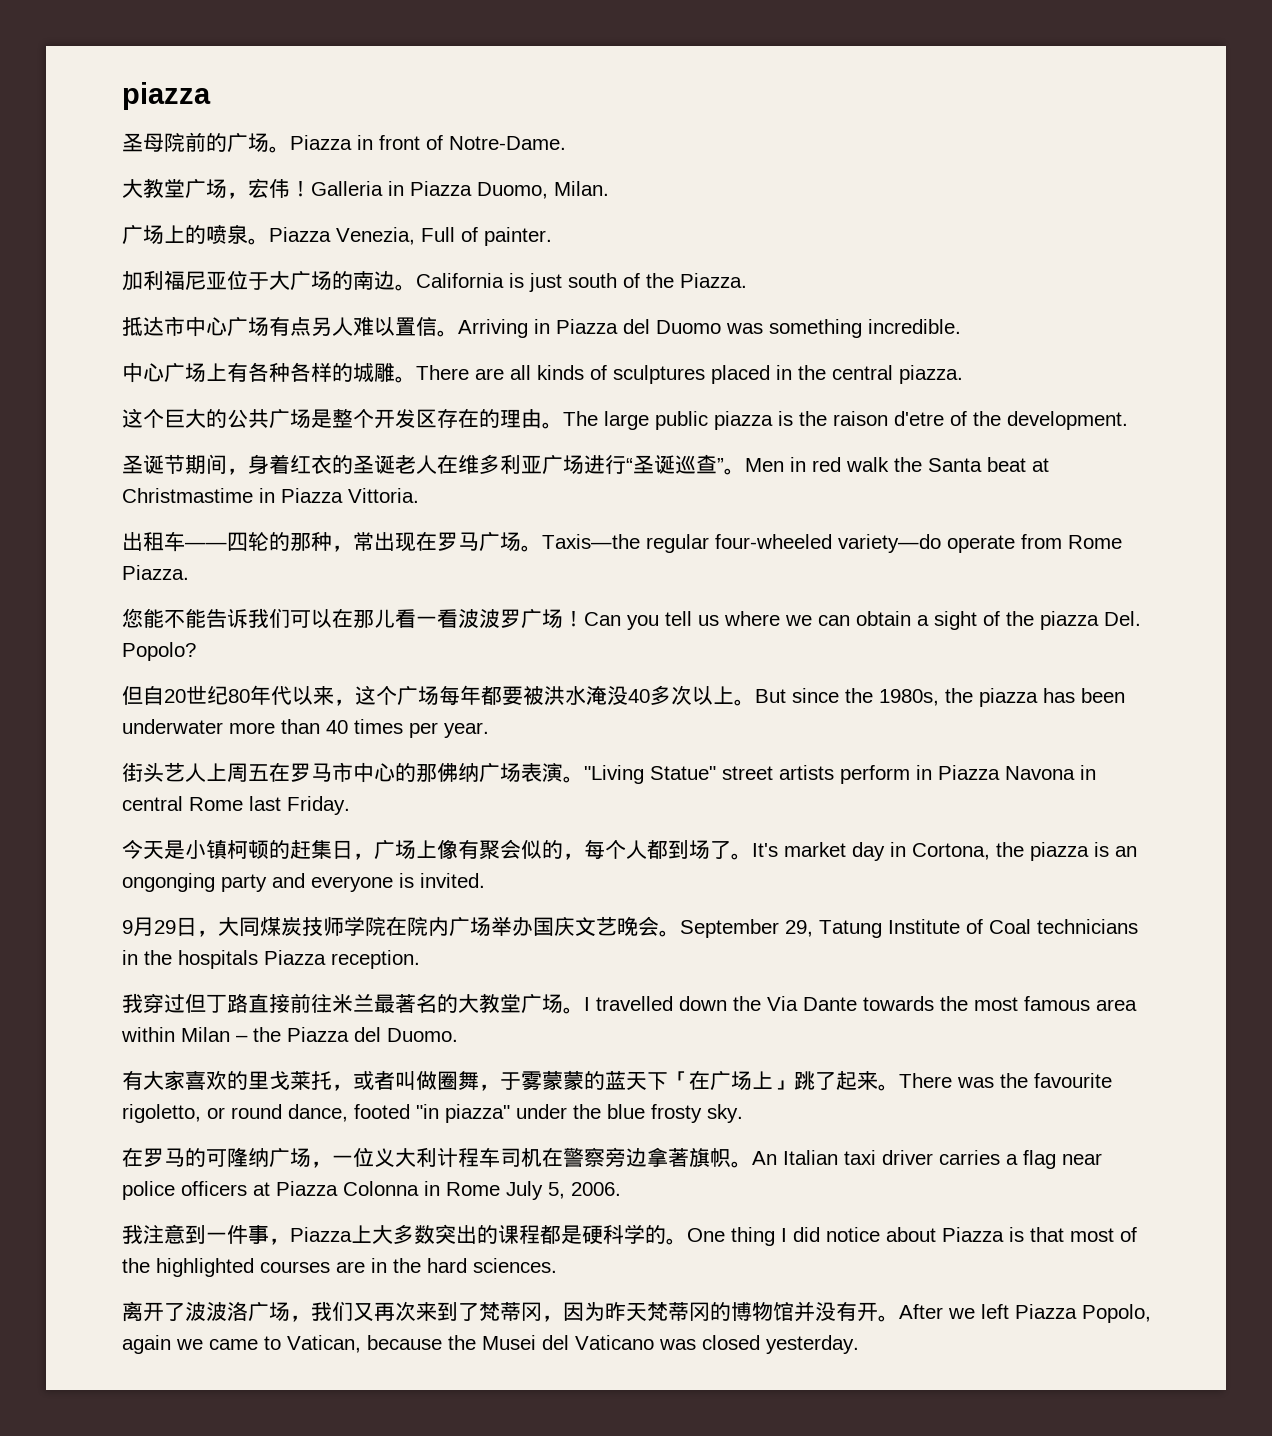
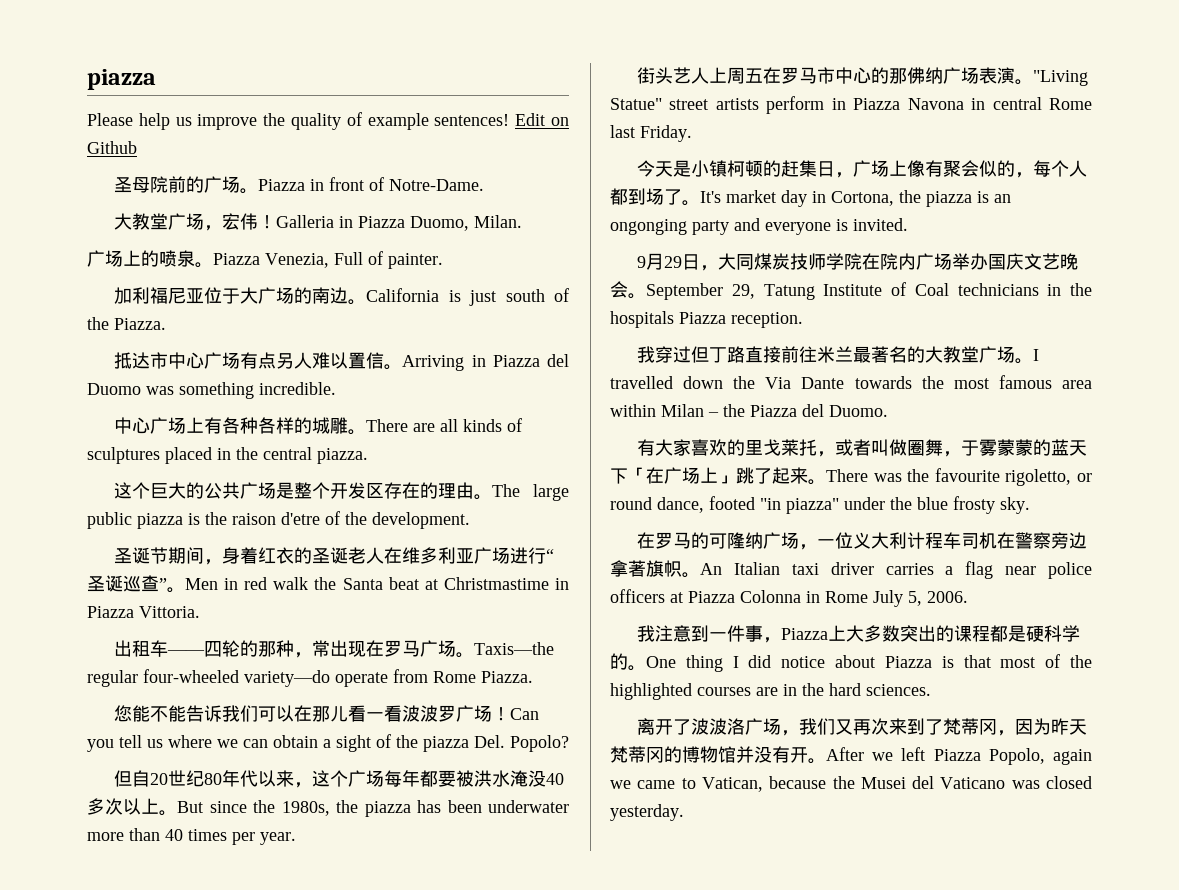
[122,82,211,110] piazza -> [87,69,156,90] [87,112,569,130] [87,141,137,154] piazza // Please help us improve the quality of example sentences! Edit on Github

